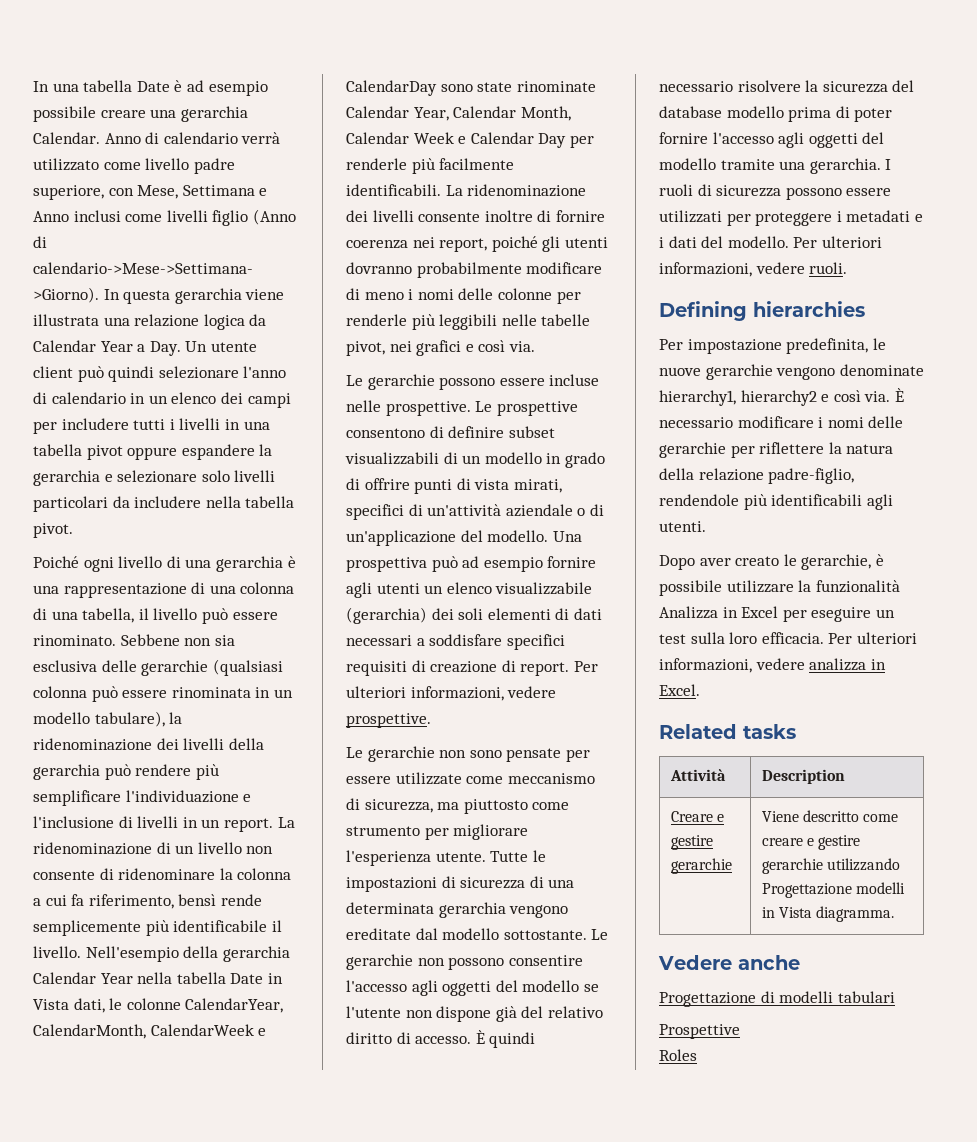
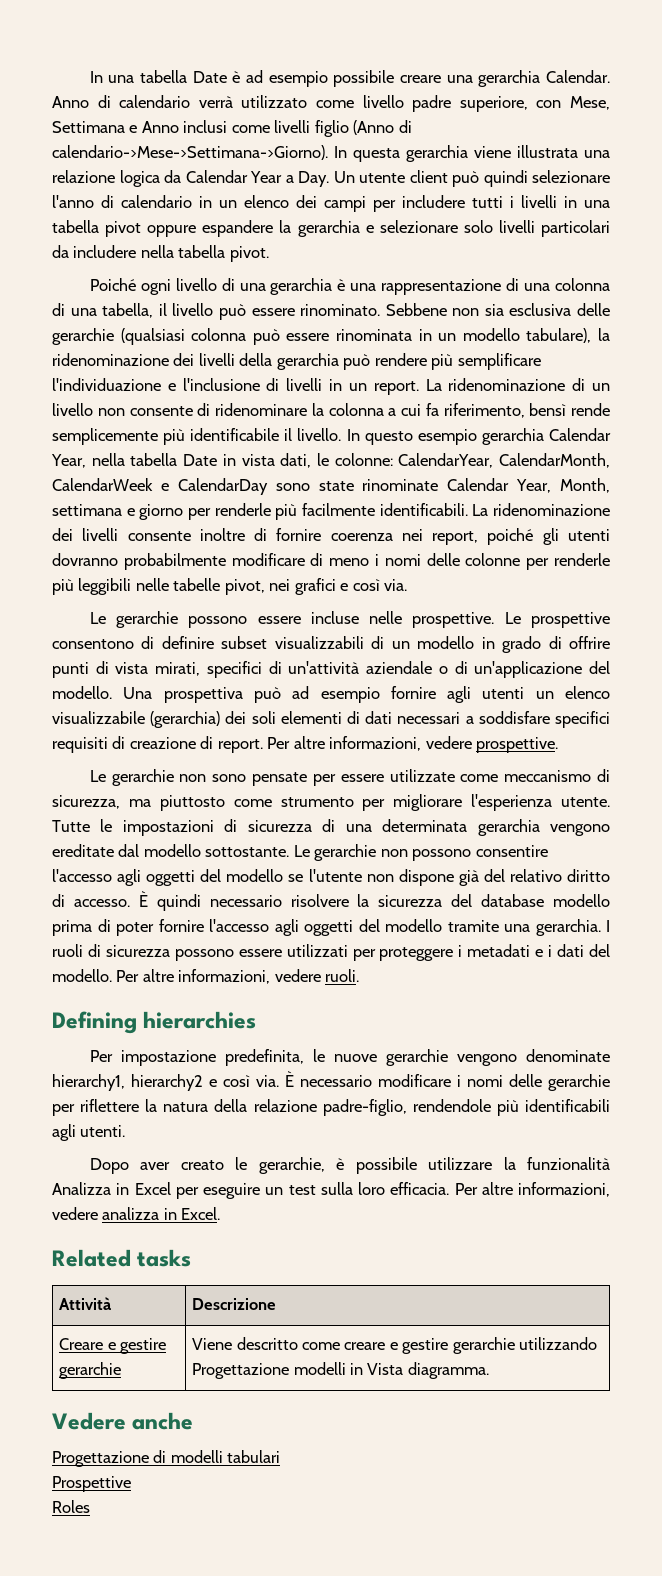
[85,946,219,962] Nell'esempio della -> [346,429,477,445] In questo esempio
[100,973,133,984] Year -> [51,454,86,468] Year,
[33,999,69,1010] Vista -> [241,454,275,466] vista
[126,998,181,1010] colonne -> [334,453,393,466] colonne:
[453,106,571,121] [346,132,567,148] Calendar Month, Calendar Week e Calendar Day -> [560,478,610,493] [52,504,184,520] Month, settimana e giorno
[346,686,406,698] ulteriori -> [293,736,325,749] altre
[821,236,882,248] ulteriori -> [142,969,174,982] altre
[856,632,917,644] ulteriori -> [481,1182,513,1195] altre
[762,769,846,784] Description -> [192,1298,277,1310] Descrizione

